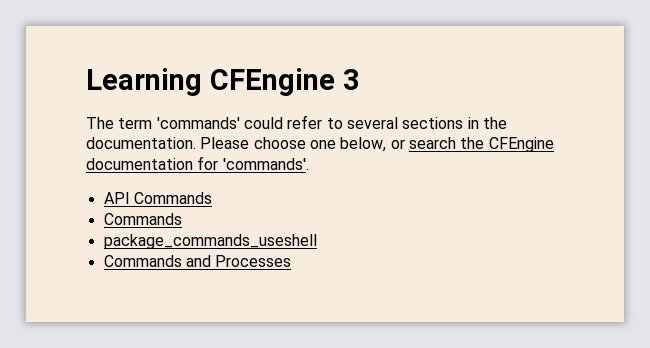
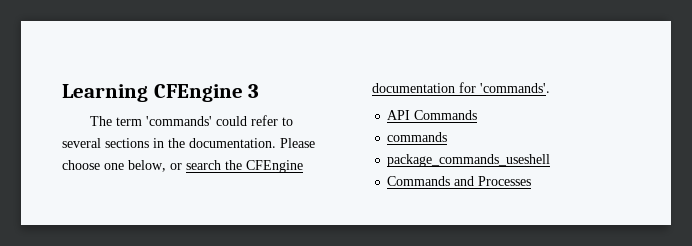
[103,213,182,225] Commands -> [387,132,448,142] commands

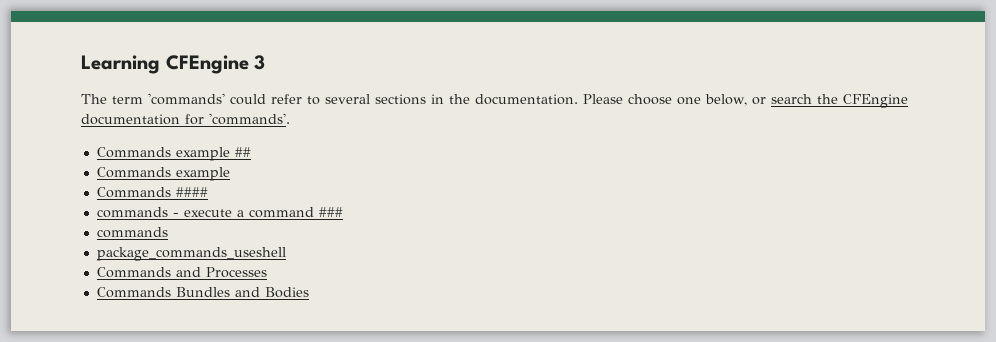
[387,110,478,120] API Commands -> [96,147,251,161] [96,167,230,181] [96,187,208,198] [96,207,343,218] Commands example ## // Commands example // Commands #### // commands - execute a command ###
(532, 181) none -> [96,287,309,298] // Commands Bundles and Bodies

